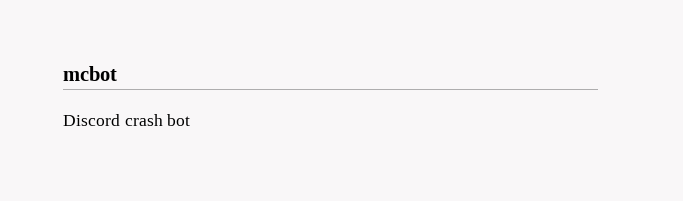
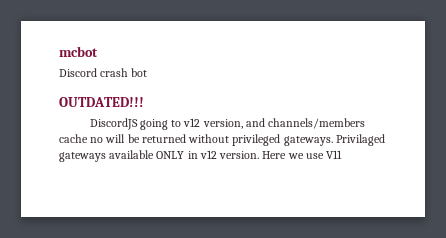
(191, 120) none -> [59,97,144,107] [89,118,366,130] [59,134,385,146] [59,150,343,162] // OUTDATED!!! // DiscordJS going to v12 version, and channels/members cache no will be returned without privileged gateways. Privilaged gateways available ONLY in v12 version. Here we use V11

